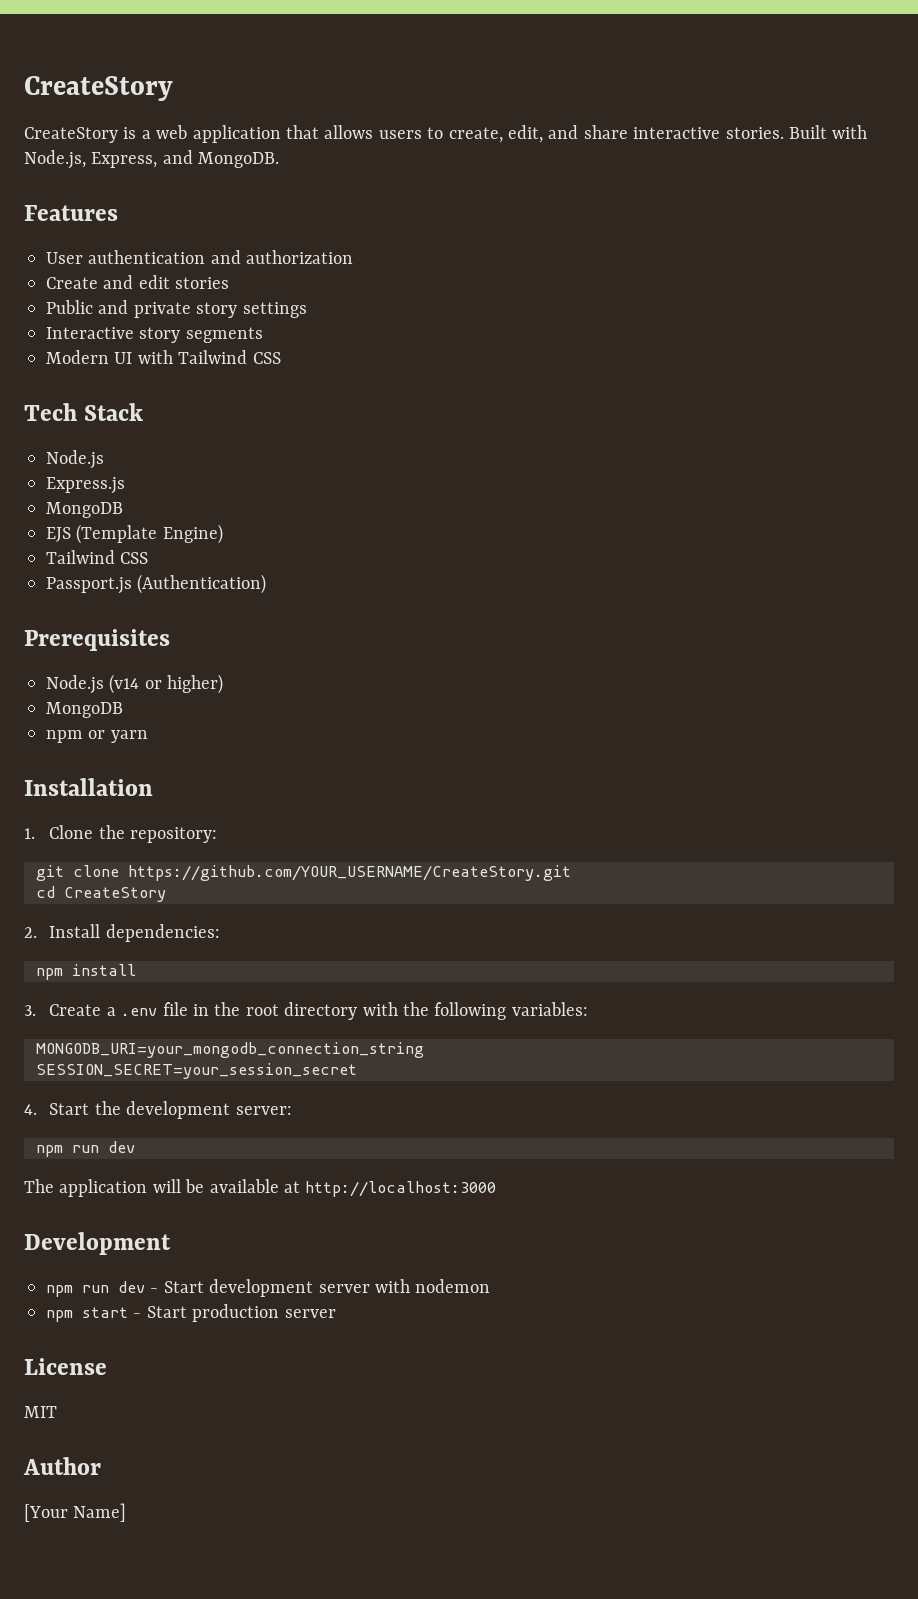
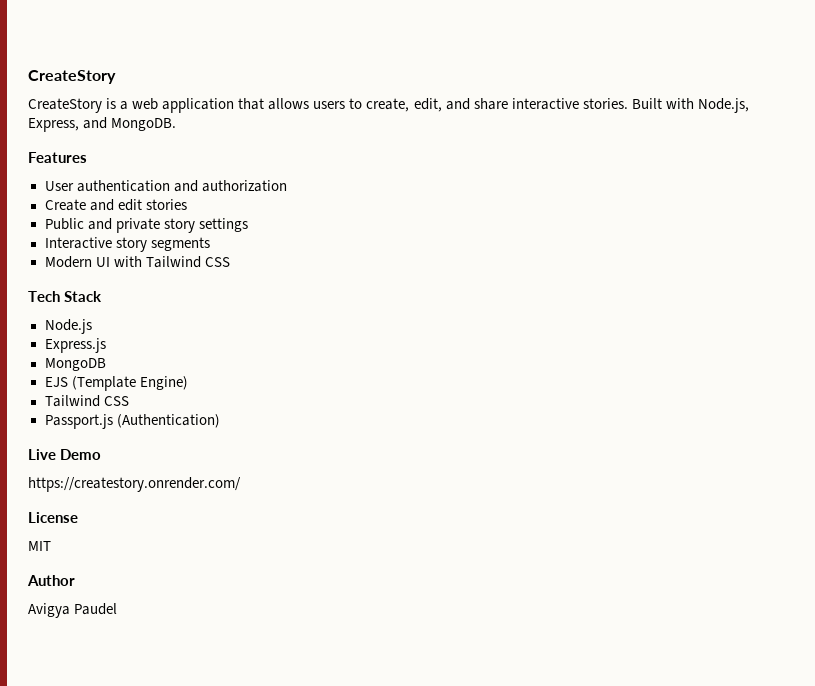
[24,629,170,651] [46,674,224,694] [46,702,123,718] [46,730,148,743] [24,778,153,796] [24,825,218,843] [36,865,571,881] [36,886,166,902] [24,924,220,942] [36,964,136,980] [24,1002,588,1020] [36,1042,424,1058] [36,1063,357,1079] [24,1101,292,1119] [36,1141,135,1157] [24,1179,497,1197] [24,1232,171,1255] [46,1279,491,1297] [46,1304,336,1322] Prerequisites // Node.js (v14 or higher) // MongoDB // npm or yarn // Installation // 1. Clone the repository: // git clone https://github.com/YOUR_USERNAME/CreateStory.git // cd CreateStory // 2. Install dependencies: // npm install // 3. Create a .env file in the root directory with the following variables: // MONGODB_URI=your_mongodb_connection_string // SESSION_SECRET=your_session_secret // 4. Start the development server: // npm run dev // The application will be available at http://localhost:3000 // Development // npm run dev - Start development server with nodemon // npm start - Start production server -> [28,449,102,460] [28,477,241,492] Live Demo // https://createstory.onrender.com/
[24,1503,127,1522] [Your Name] -> [28,603,118,618] Avigya Paudel

